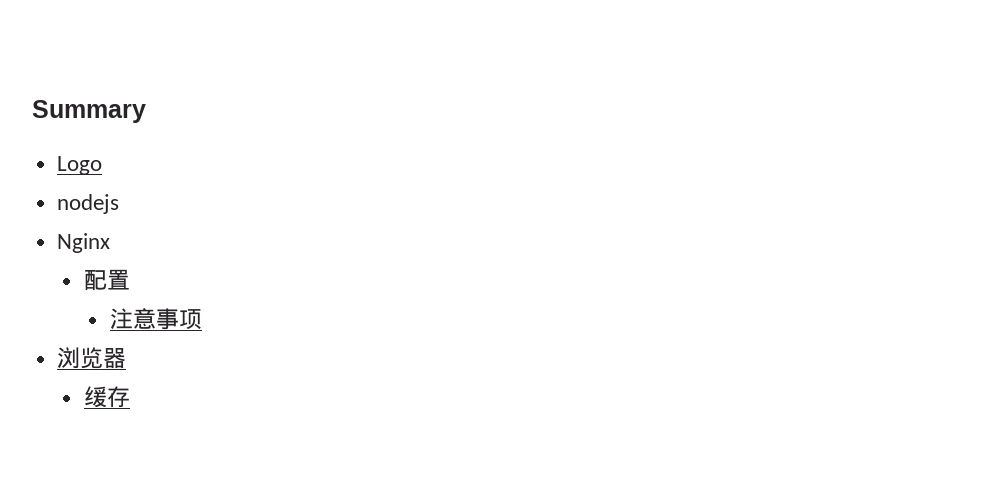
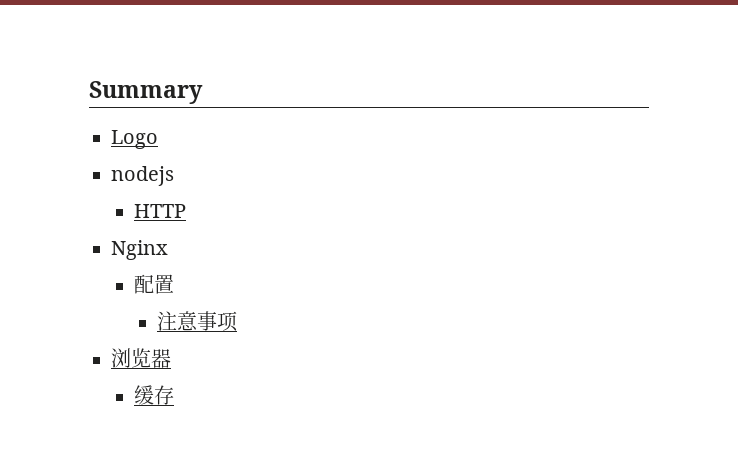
(120, 204) none -> [133,204,186,218] // HTTP

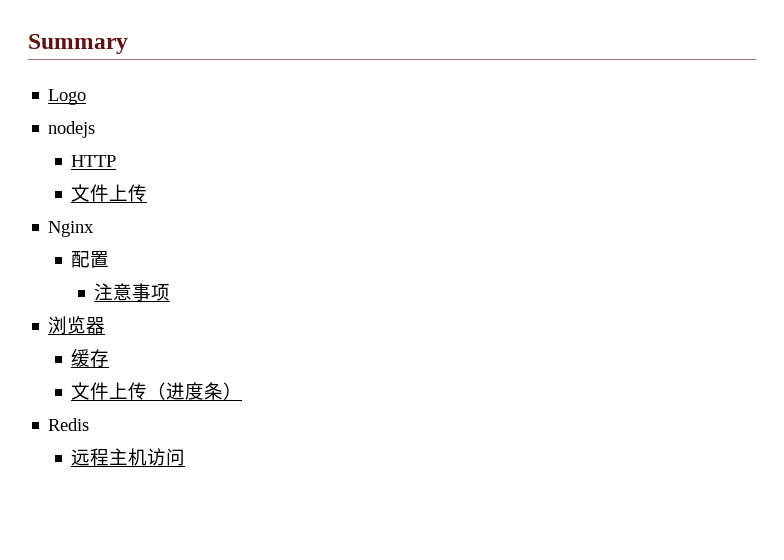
(186, 211) none -> [71,184,148,202] // 文件上传
(174, 395) none -> [71,382,243,400] [48,418,90,431] [71,448,186,466] // 文件上传（进度条） // Redis // 远程主机访问

